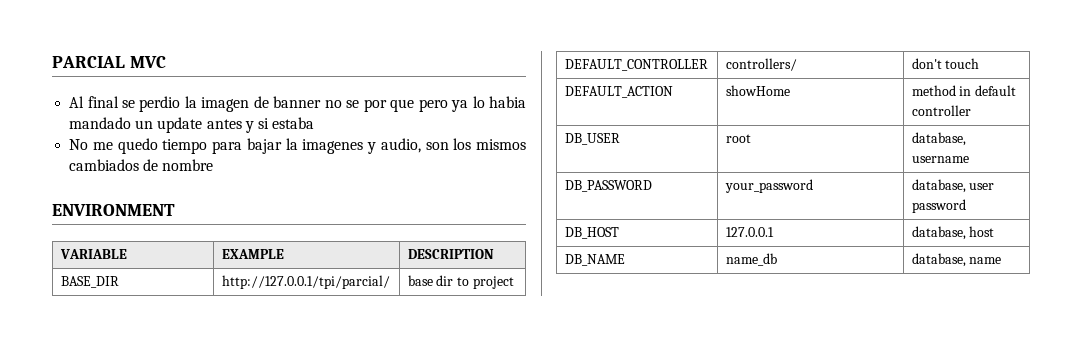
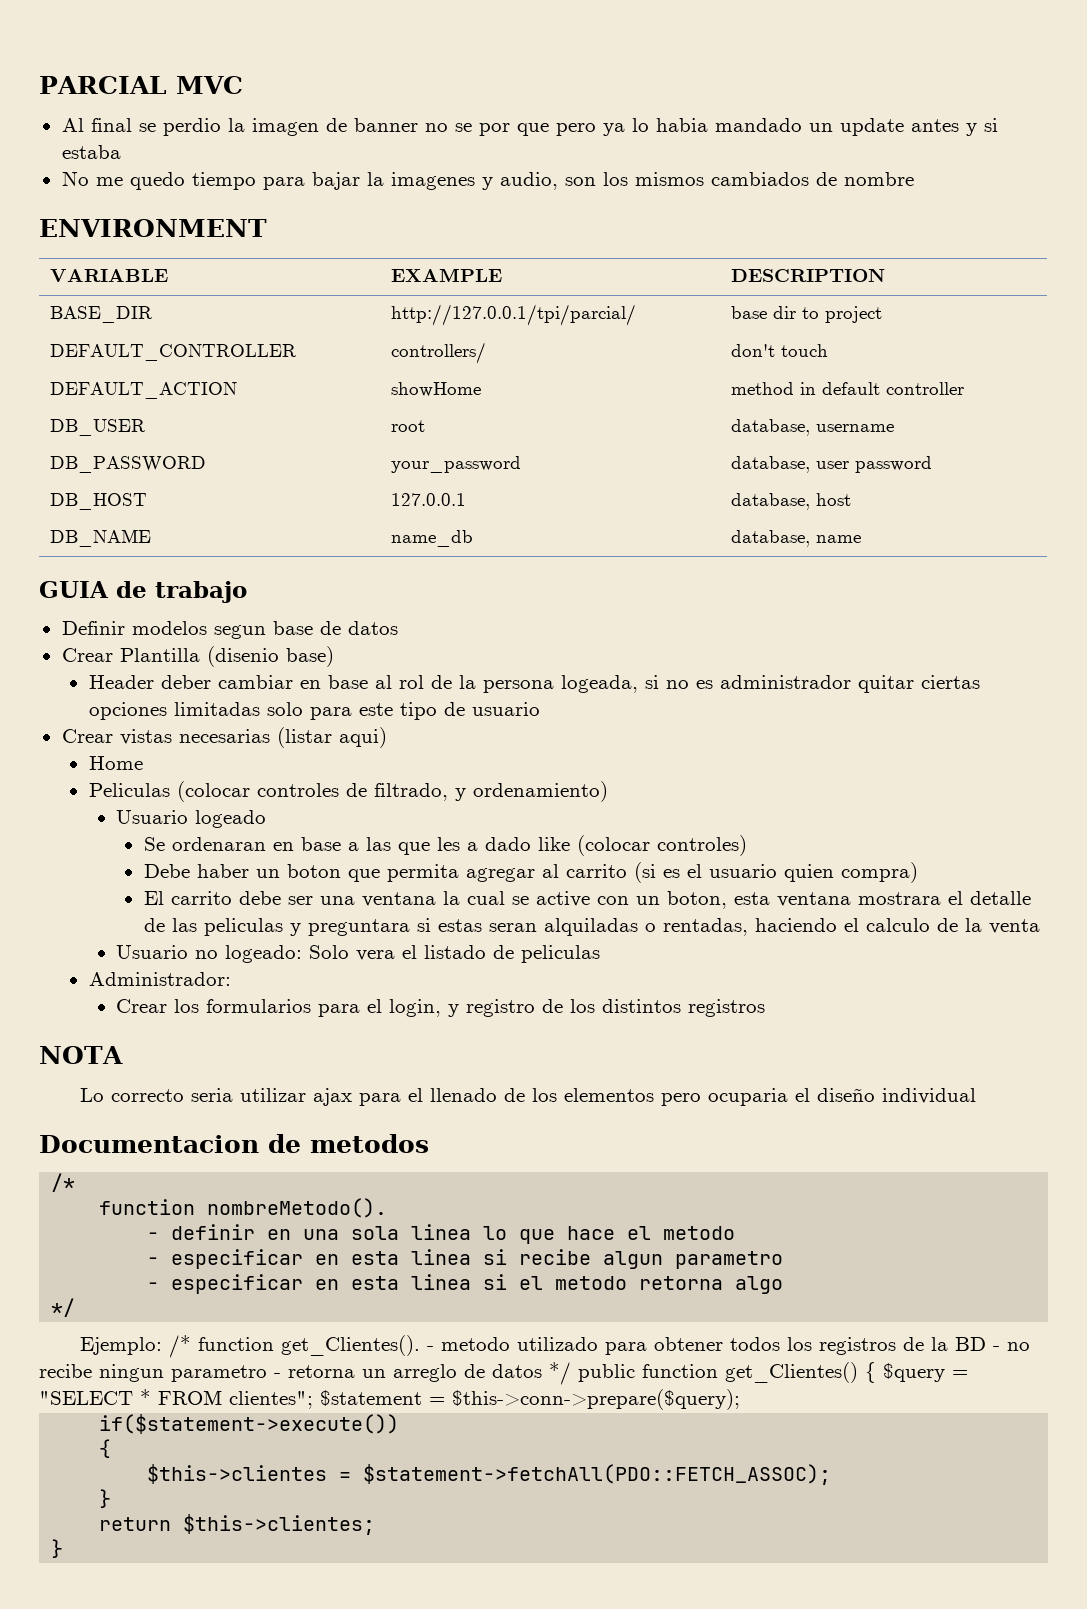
(1002, 260) none -> [39,581,247,603] [61,621,398,639] [61,646,334,667] [88,675,980,693] [88,702,540,720] [61,727,387,748] [88,756,143,770] [88,781,608,802] [116,810,267,828] [143,835,747,856] [143,862,918,883] [143,891,1031,909] [143,918,1040,936] [116,945,601,963] [88,972,231,986] [116,999,766,1017] [39,1046,123,1064] [80,1088,977,1106] [39,1134,429,1153] [51,1173,76,1192] [99,1198,388,1218] [147,1224,736,1244] [147,1249,784,1269] [147,1274,784,1294] [51,1298,76,1317] [80,1335,1031,1358] [39,1362,968,1385] [39,1389,740,1410] [99,1414,400,1434] [99,1439,112,1458] [147,1464,832,1485] [99,1489,112,1508] [99,1514,376,1535] [51,1539,64,1558] // GUIA de trabajo // Definir modelos segun base de datos // Crear Plantilla (disenio base) // Header deber cambiar en base al rol de la persona logeada, si no es administrador quitar ciertas opciones limitadas solo para este tipo de usuario // Crear vistas necesarias (listar aqui) // Home // Peliculas (colocar controles de filtrado, y ordenamiento) // Usuario logeado // Se ordenaran en base a las que les a dado like (colocar controles) // Debe haber un boton que permita agregar al carrito (si es el usuario quien compra) // El carrito debe ser una ventana la cual se active con un boton, esta ventana mostrara el detalle de las peliculas y preguntara si estas seran alquiladas o rentadas, haciendo el calculo de la venta // Usuario no logeado: Solo vera el listado de peliculas // Administrador: // Crear los formularios para el login, y registro de los distintos registros // NOTA // Lo correcto seria utilizar ajax para el llenado de los elementos pero ocuparia el diseño individual // Documentacion de metodos // /* // function nombreMetodo(). // - definir en una sola linea lo que hace el metodo // - especificar en esta linea si recibe algun parametro // - especificar en esta linea si el metodo retorna algo // */ // Ejemplo: /* function get_Clientes(). - metodo utilizado para obtener todos los registros de la BD - no recibe ningun parametro - retorna un arreglo de datos */ public function get_Clientes() { $query = "SELECT * FROM clientes"; $statement = $this->conn->prepare($query); // if($statement->execute()) // { // $this->clientes = $statement->fetchAll(PDO::FETCH_ASSOC); // } // return $this->clientes; // }

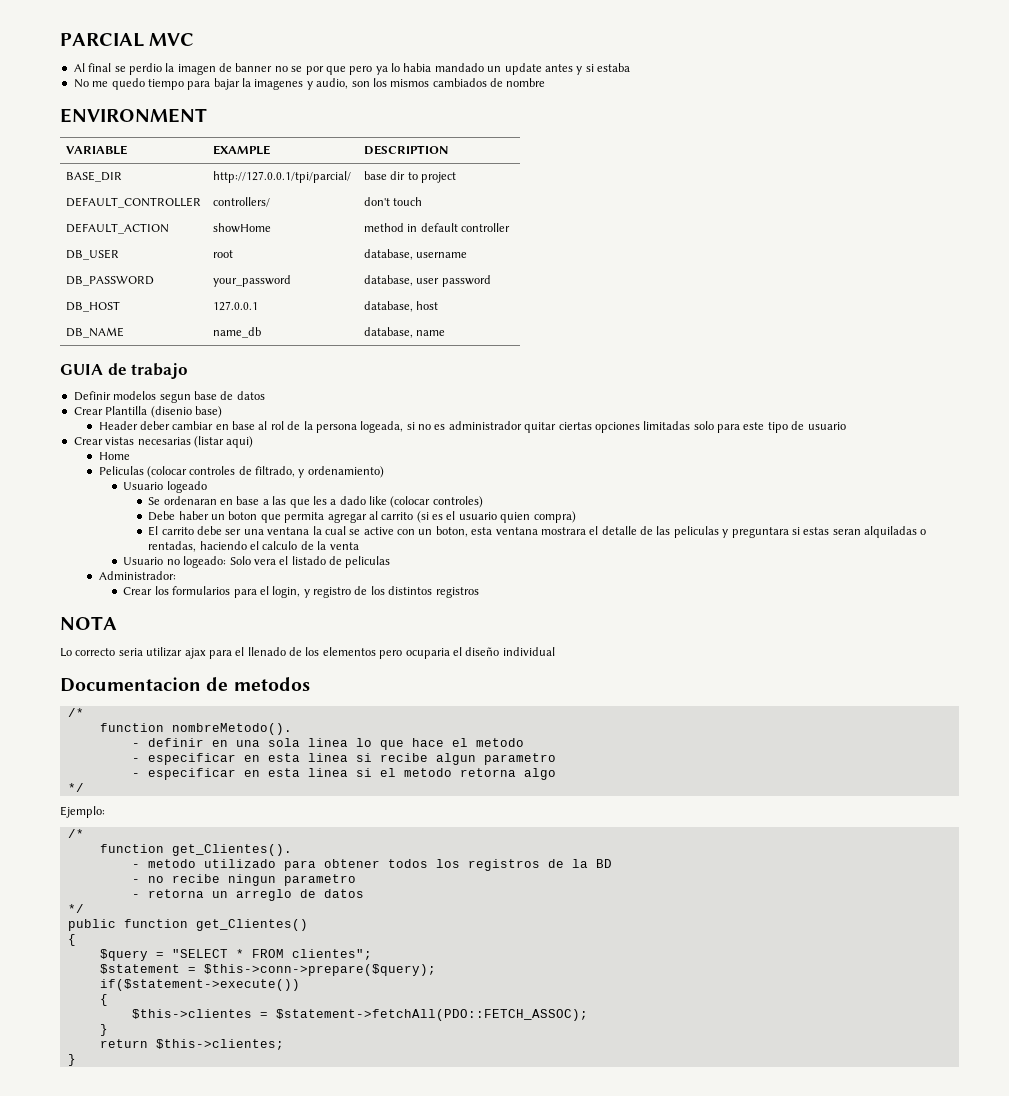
[169,1335,192,1358] /* -> [67,829,84,838] // /* //
(421, 1345) none -> (292, 850) //
(987, 1344) none -> (612, 863) //
(267, 1373) none -> (356, 880) //
[549,1362,571,1385] */ -> [67,904,84,913] // */ //
[865,1362,876,1383] { -> [67,934,76,946] // { //
(313, 1400) none -> (372, 954) //

